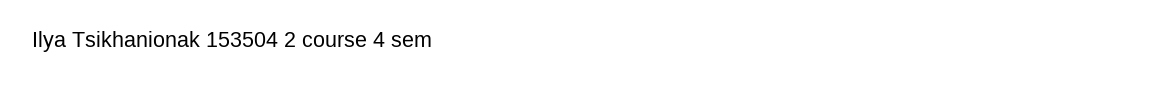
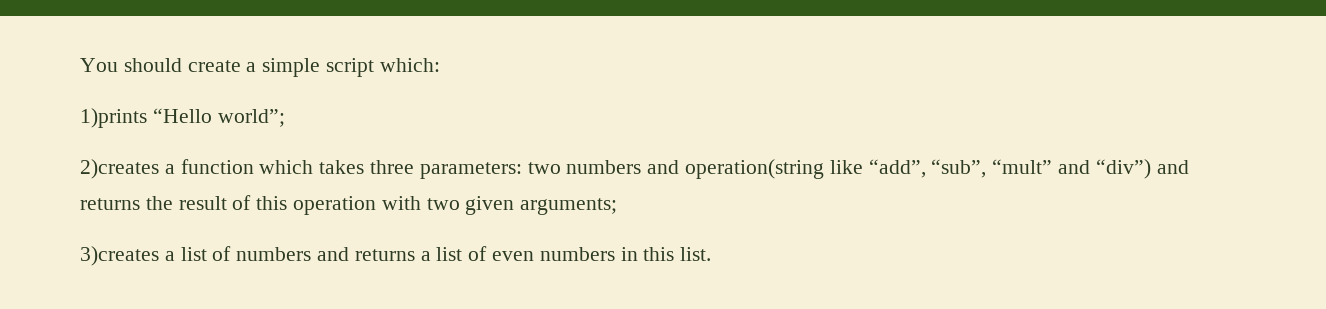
[32,31,432,52] Ilya Tsikhanionak 153504 2 course 4 sem -> [80,58,440,77] [80,108,285,128] [80,159,1189,179] [80,195,618,215] [80,246,712,266] You should create a simple script which: // 1)prints “Hello world”; // 2)creates a function which takes three parameters: two numbers and operation(string like “add”, “sub”, “mult” and “div”) and returns the result of this operation with two given arguments; // 3)creates a list of numbers and returns a list of even numbers in this list.

